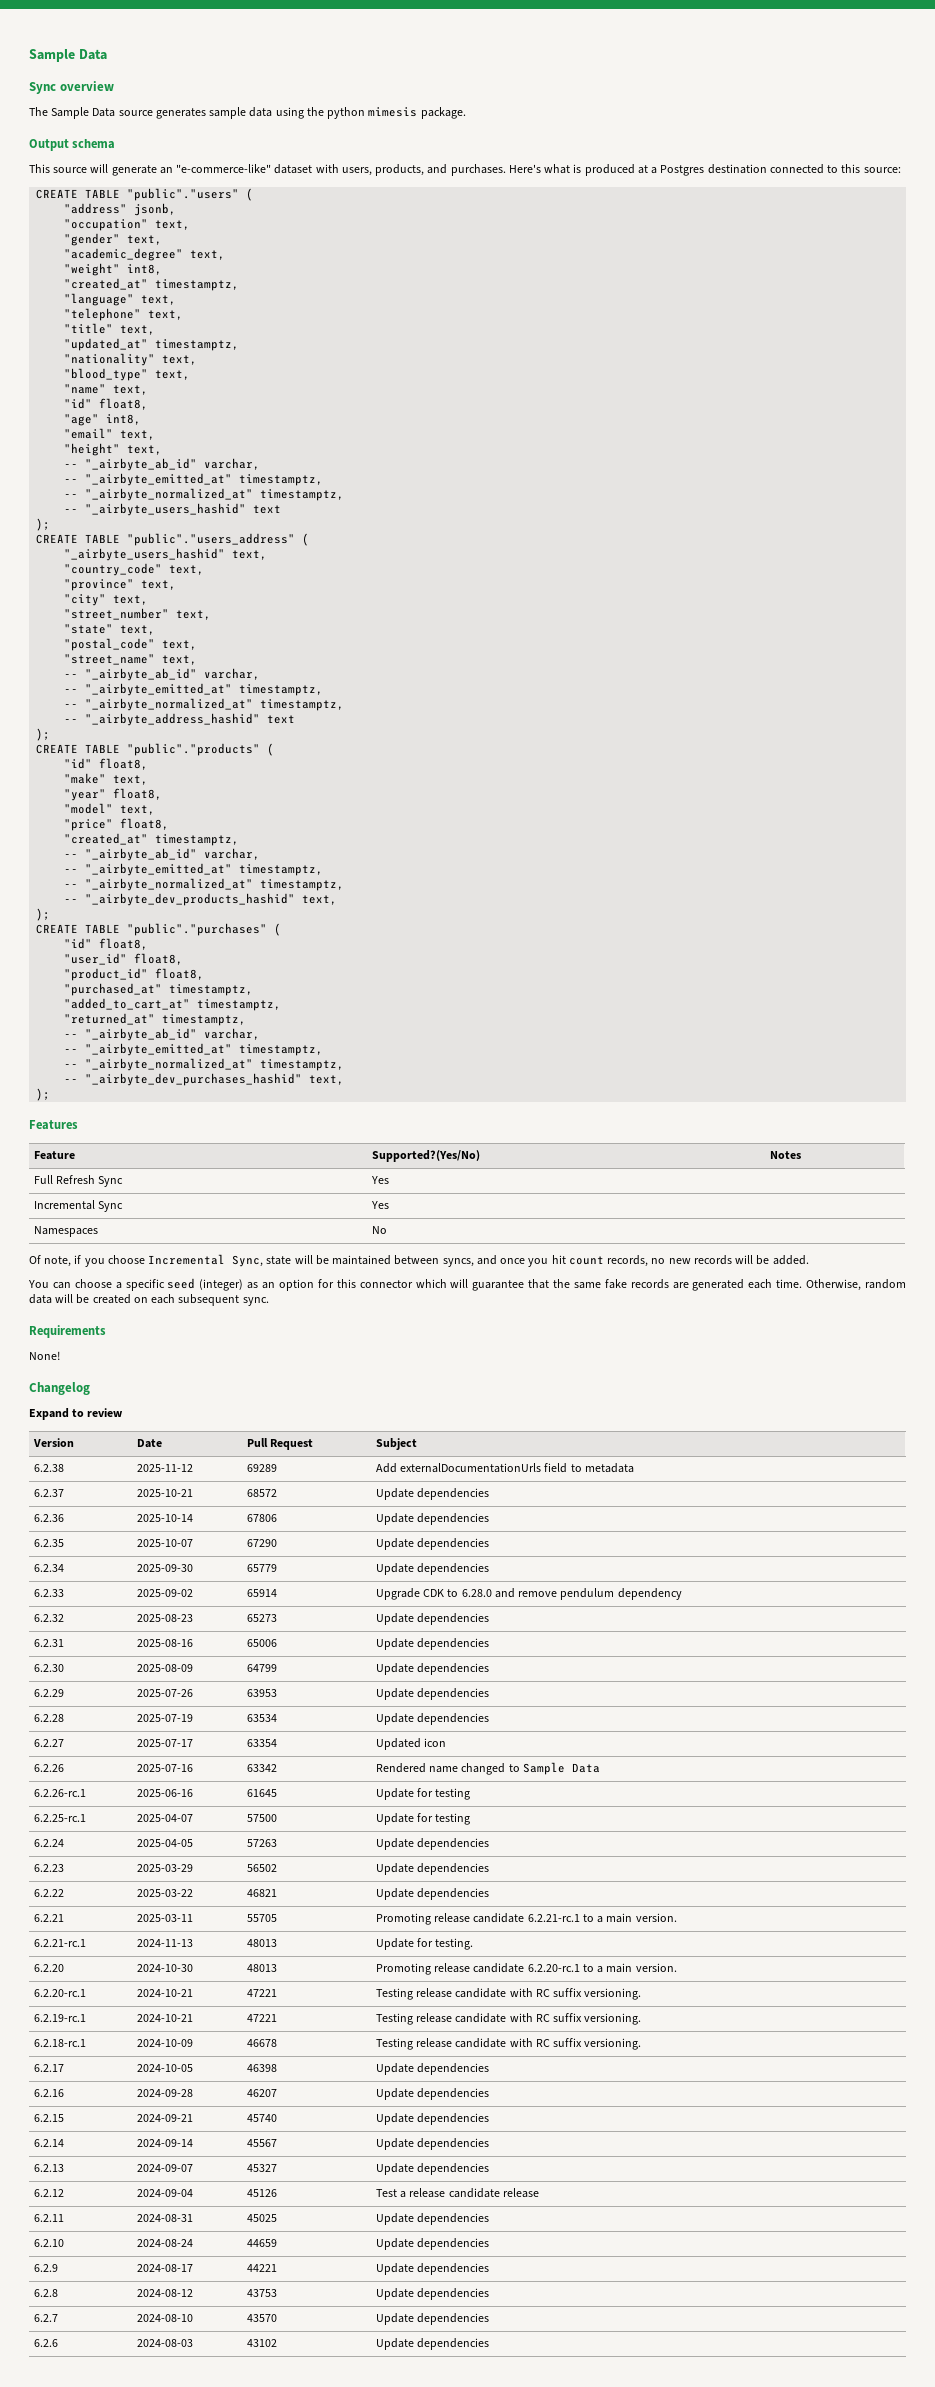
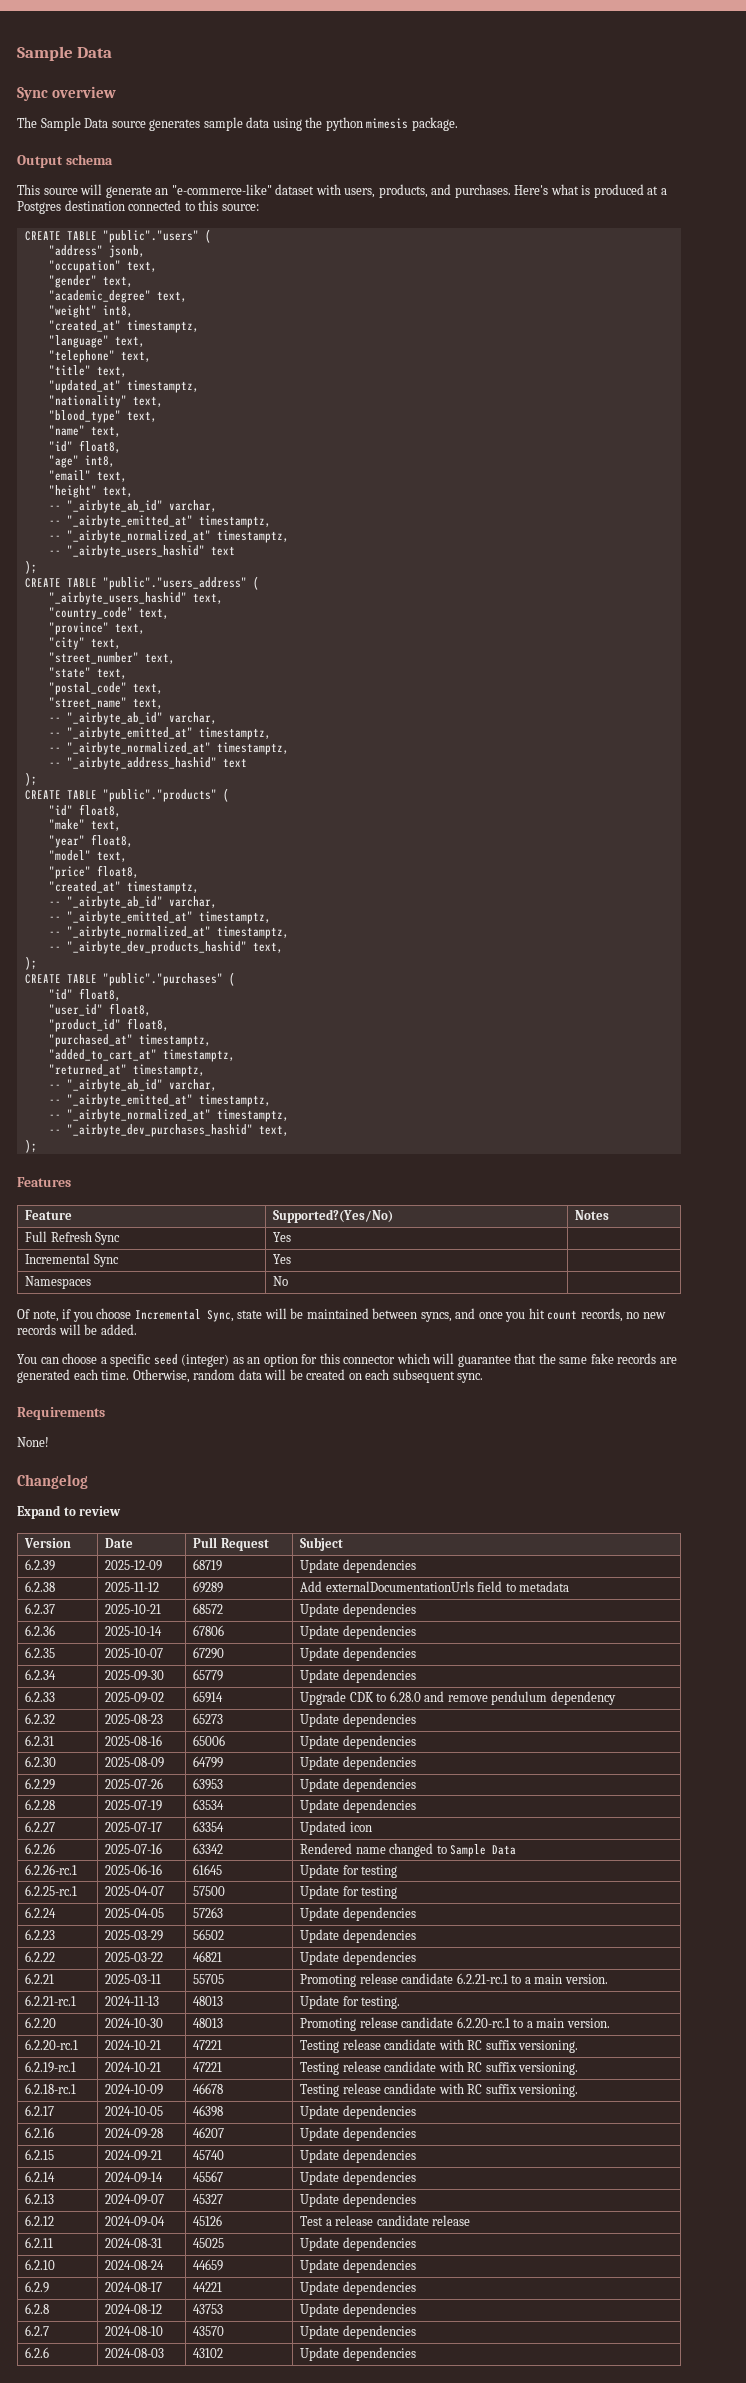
(417, 1444) none -> [25,1559,56,1571] [105,1560,163,1571] [193,1559,223,1571] [300,1559,416,1573] // 6.2.39 | 2025-12-09 | 68719 | Update dependencies

